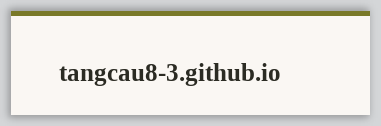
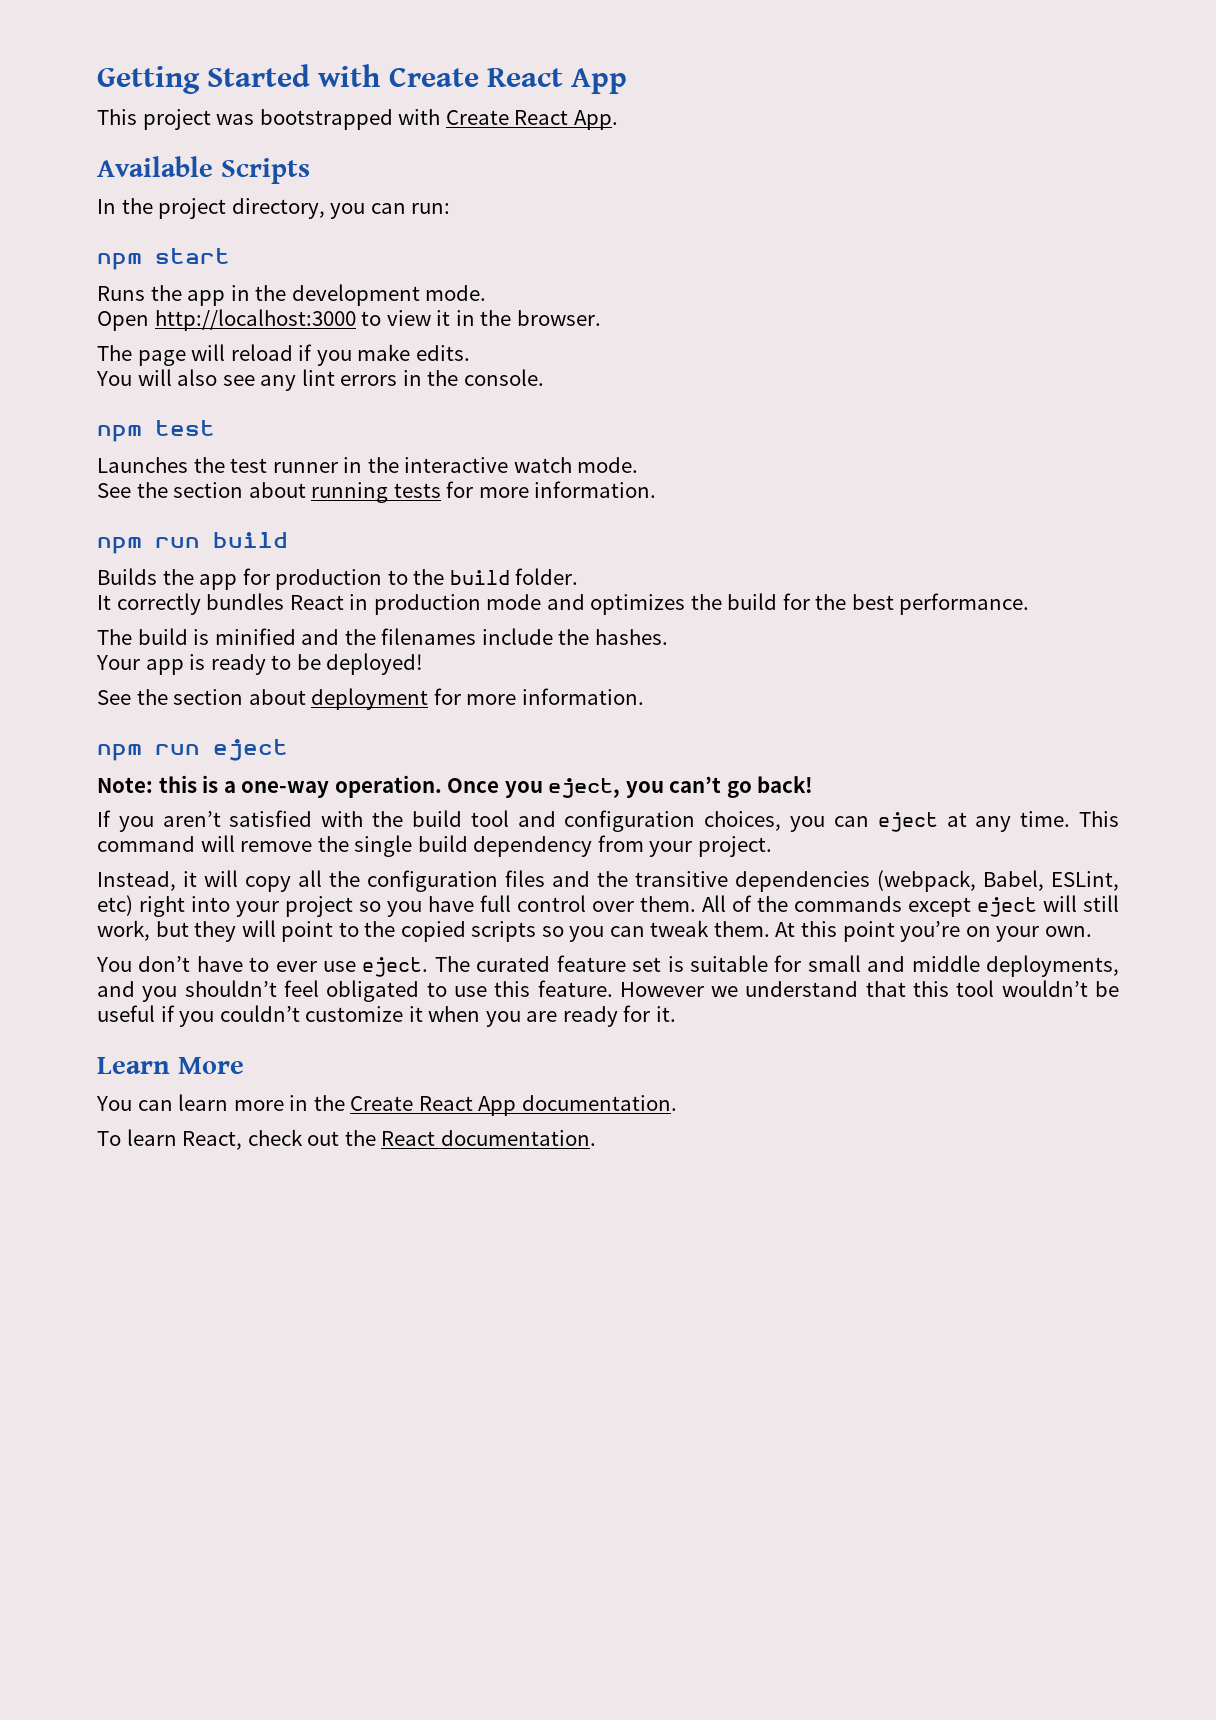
[59,63,281,86] tangcau8-3.github.io -> [97,64,628,94] [97,109,618,130] [97,156,310,184] [97,198,451,219] [97,248,230,270] [97,284,487,306] [97,309,601,331] [97,344,470,366] [96,369,544,391] [97,420,215,442] [97,457,639,473] [97,481,657,503] [97,532,288,554] [97,568,579,590] [97,593,1030,615] [97,628,668,645] [96,653,424,675] [97,688,644,710] [97,739,288,761] [97,775,814,798] [97,810,1120,832] [97,835,772,857] [97,870,1119,892] [97,895,1119,917] [97,920,1092,942] [96,955,1119,977] [97,980,1119,1002] [97,1005,676,1027] [97,1057,244,1074] [96,1094,677,1116] [97,1129,596,1150] Getting Started with Create React App // This project was bootstrapped with Create React App. // Available Scripts // In the project directory, you can run: // npm start // Runs the app in the development mode. // Open http://localhost:3000 to view it in the browser. // The page will reload if you make edits. // You will also see any lint errors in the console. // npm test // Launches the test runner in the interactive watch mode. // See the section about running tests for more information. // npm run build // Builds the app for production to the build folder. // It correctly bundles React in production mode and optimizes the build for the best performance. // The build is minified and the filenames include the hashes. // Your app is ready to be deployed! // See the section about deployment for more information. // npm run eject // Note: this is a one-way operation. Once you eject, you can’t go back! // If you aren’t satisfied with the build tool and configuration choices, you can eject at any time. This command will remove the single build dependency from your project. // Instead, it will copy all the configuration files and the transitive dependencies (webpack, Babel, ESLint, etc) right into your project so you have full control over them. All of the commands except eject will still work, but they will point to the copied scripts so you can tweak them. At this point you’re on your own. // You don’t have to ever use eject. The curated feature set is suitable for small and middle deployments, and you shouldn’t feel obligated to use this feature. However we understand that this tool wouldn’t be useful if you couldn’t customize it when you are ready for it. // Learn More // You can learn more in the Create React App documentation. // To learn React, check out the React documentation.

